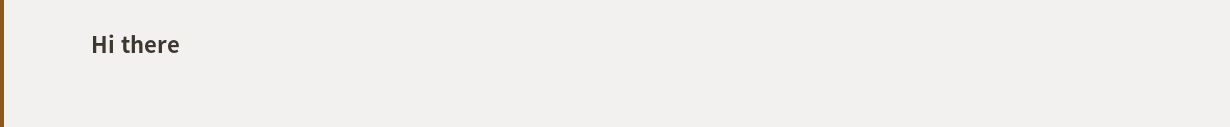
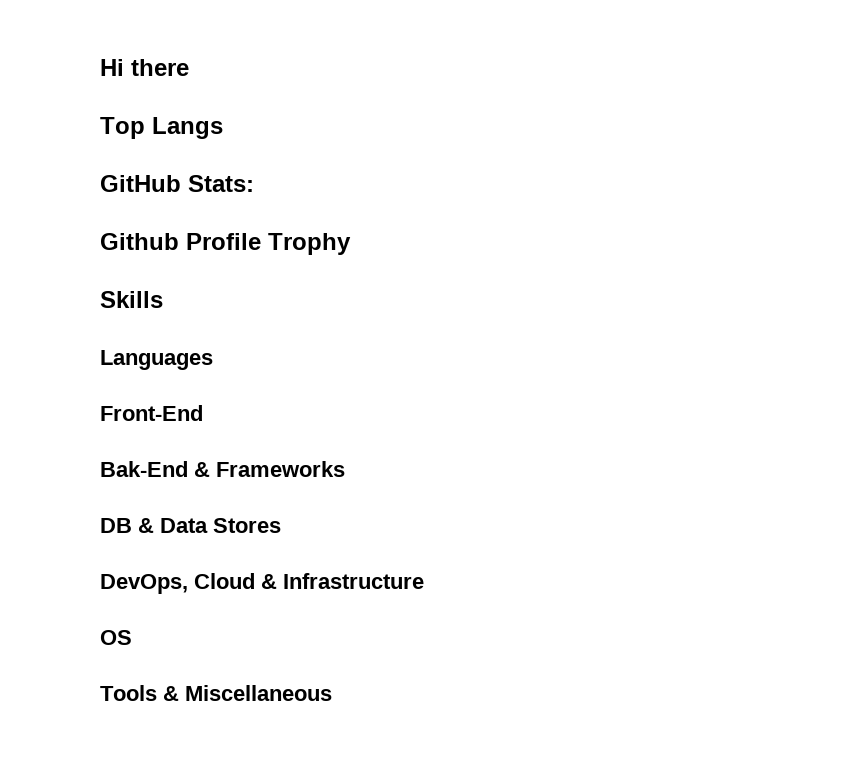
(180, 44) none -> [100,117,223,139] [100,175,254,192] [100,233,351,255] [100,291,163,308] [100,350,213,370] [100,405,203,421] [100,461,345,477] [100,518,281,533] [100,573,424,594] [100,630,132,645] [100,685,332,701] // Top Langs // GitHub Stats: // Github Profile Trophy // Skills // Languages // Front-End // Bak-End & Frameworks // DB & Data Stores // DevOps, Cloud & Infrastructure // OS // Tools & Miscellaneous

